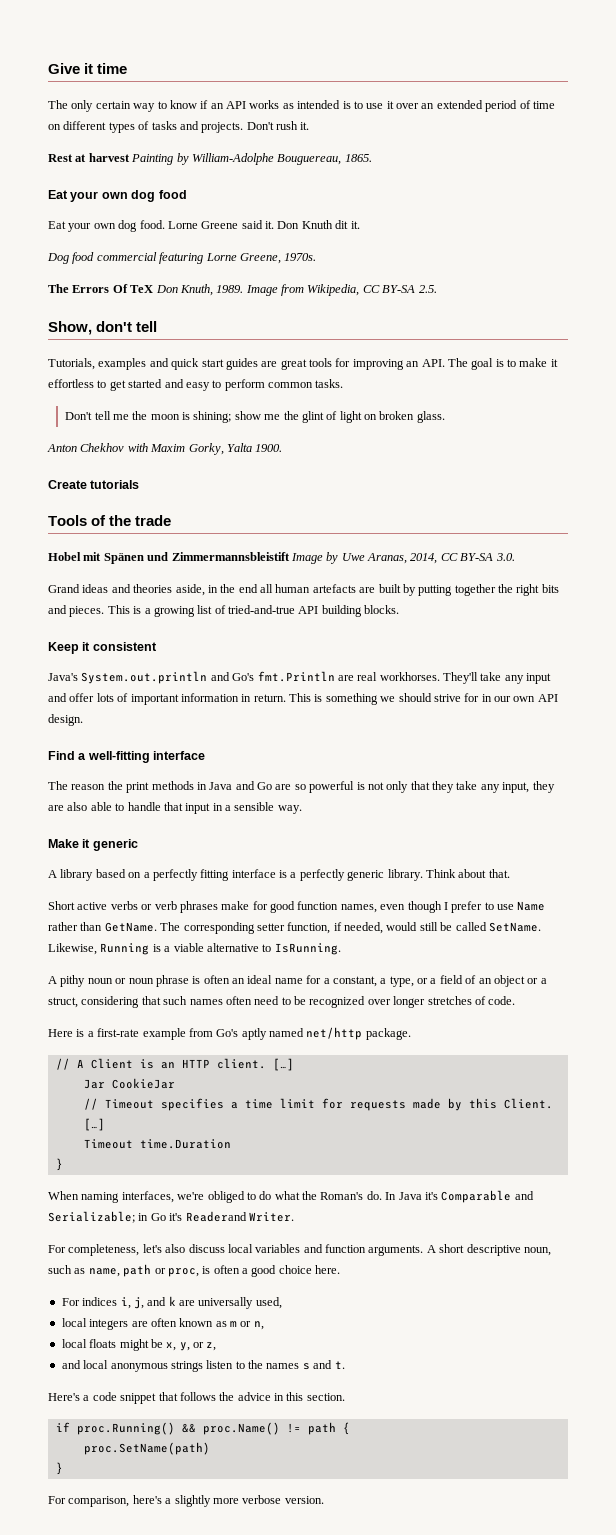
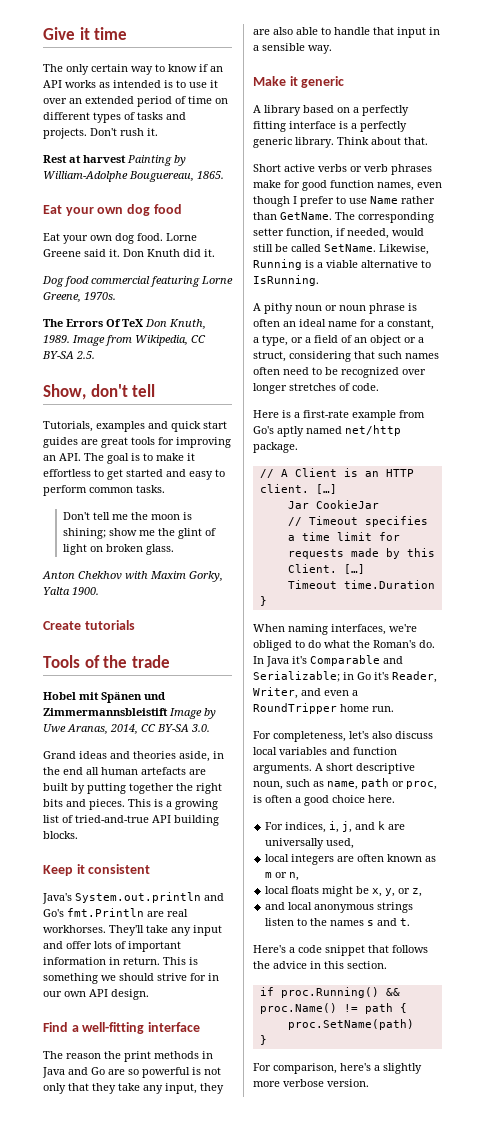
[335,220,349,229] dit -> [183,249,201,257] did
[185,1211,294,1222] Readerand Writer. -> [392,671,437,683] [253,687,358,699] [253,703,394,714] Reader, Writer, and even a RoundTripper home run.
[82,1297,118,1306] indices -> [285,822,327,833] indices,

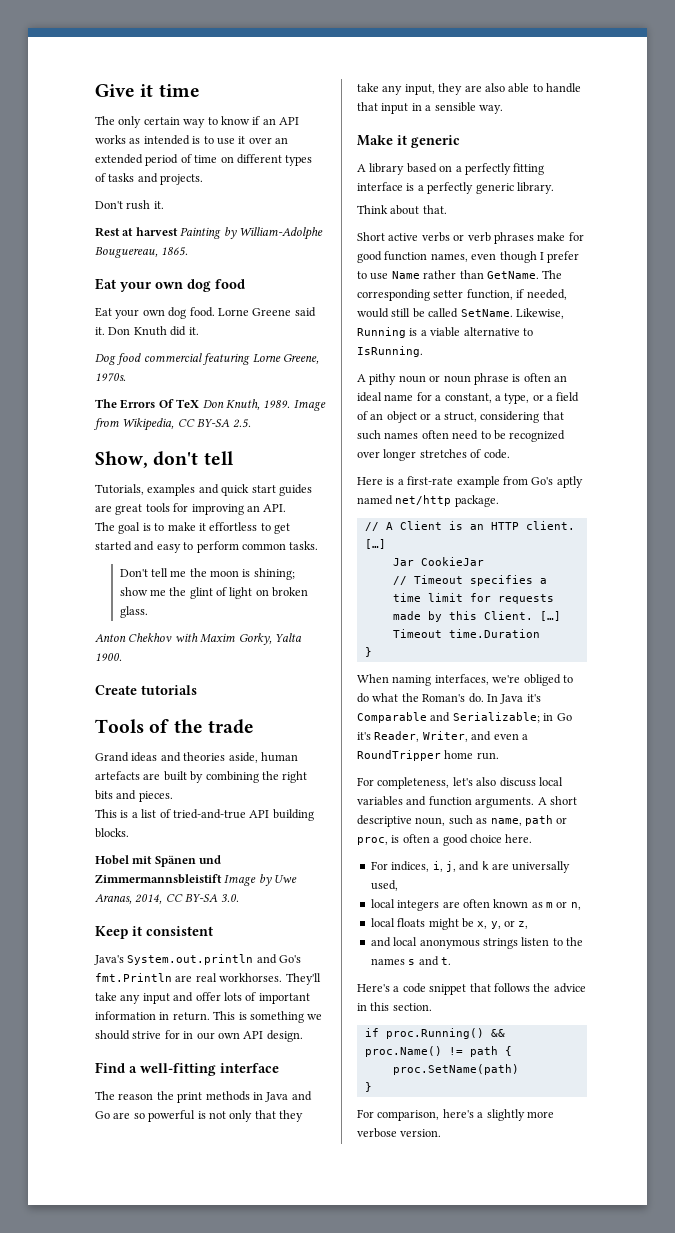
(87, 133) none -> (204, 179) //
(81, 457) none -> (287, 508) //
(170, 661) none -> [95,752,298,763] [95,771,308,783] [95,790,173,802] [95,809,314,821] [95,828,129,838] // Grand ideas and theories aside, human artefacts are built by combining the right bits and pieces. // This is a list of tried-and-true API building blocks.
[43,751,224,762] [43,767,206,775] [43,783,222,794] [43,799,218,810] [43,815,219,826] [43,831,78,839] // Grand ideas and theories aside, in the end all human artefacts are built by putting together the right bits and pieces. This is a growing list of tried-and-true API building blocks. -> (239, 898) none
(334, 142) none -> (554, 188) //

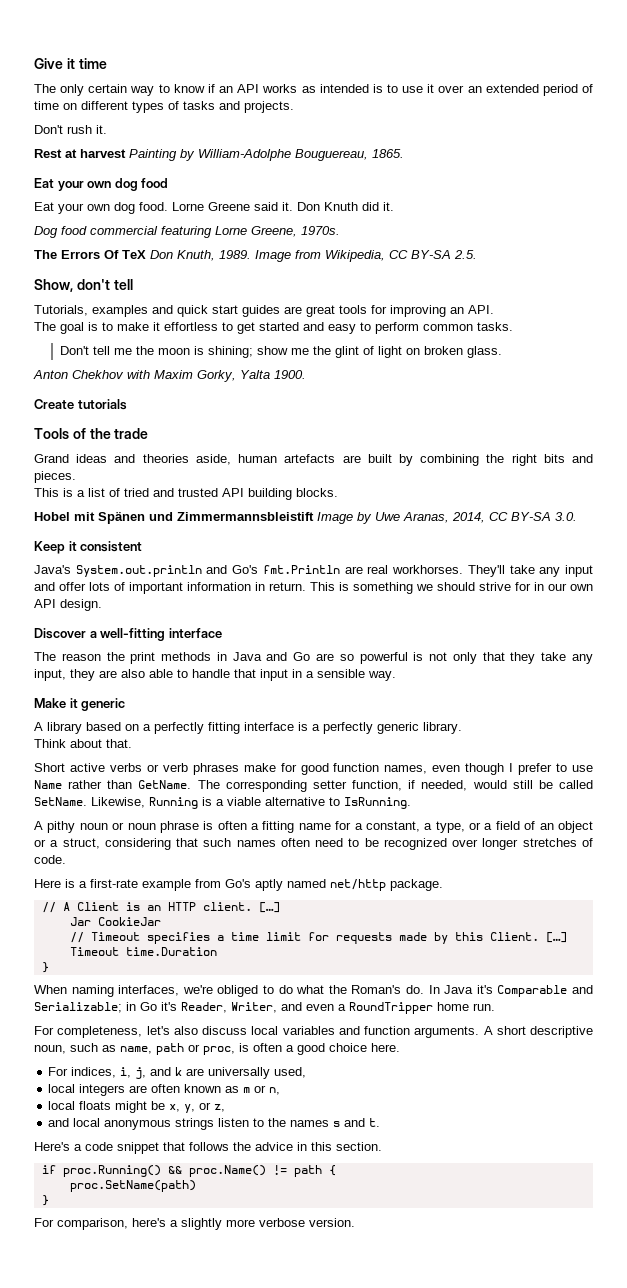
[172,809,246,819] tried-and-true -> [124,488,218,497] tried and trusted
[95,1062,125,1073] Find -> [34,628,86,639] Discover
[554,375,567,382] [357,392,382,402] an ideal -> [251,821,295,833] a fitting

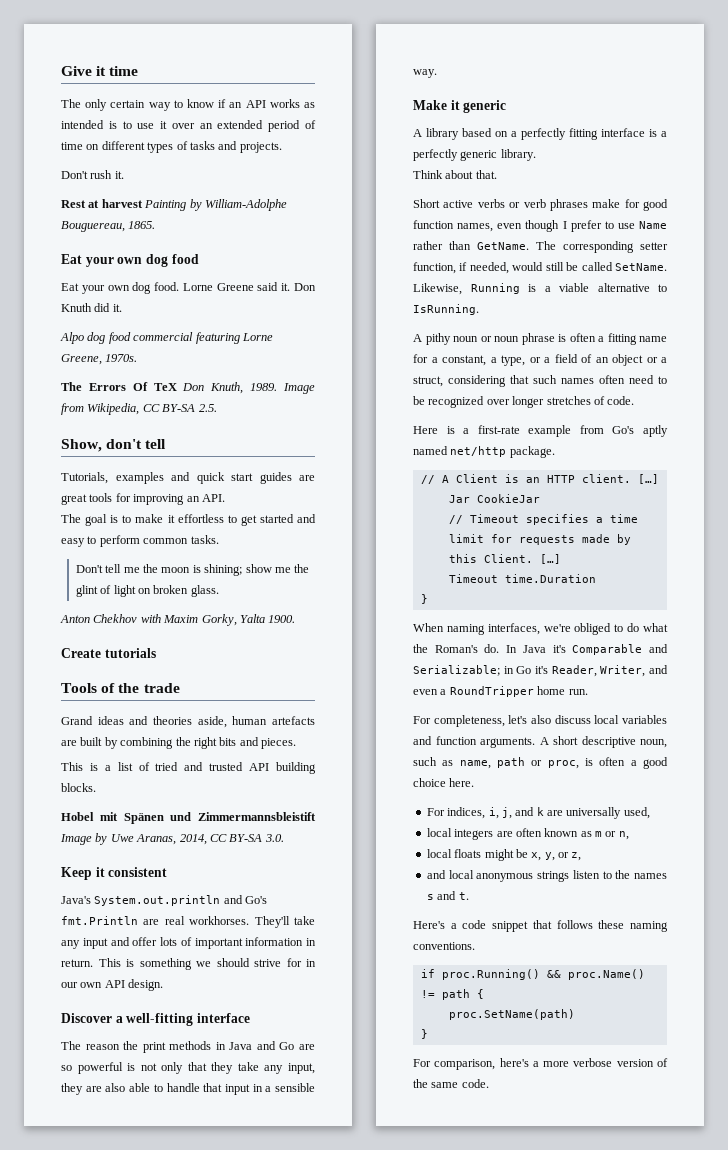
[34,226,58,238] Dog -> [60,332,106,344] Alpo dog
[233,1142,382,1151] the advice in this section. -> [598,920,668,932] [413,942,475,950] these naming conventions.
[181,1218,222,1230] slightly -> (539, 1064) none
[309,1218,355,1227] version. -> [616,1058,668,1067] [413,1079,489,1088] version of the same code.

